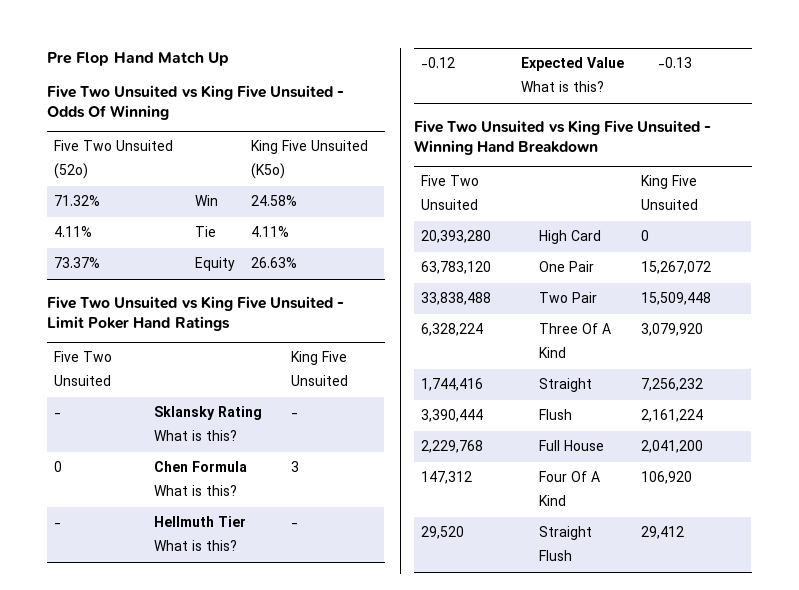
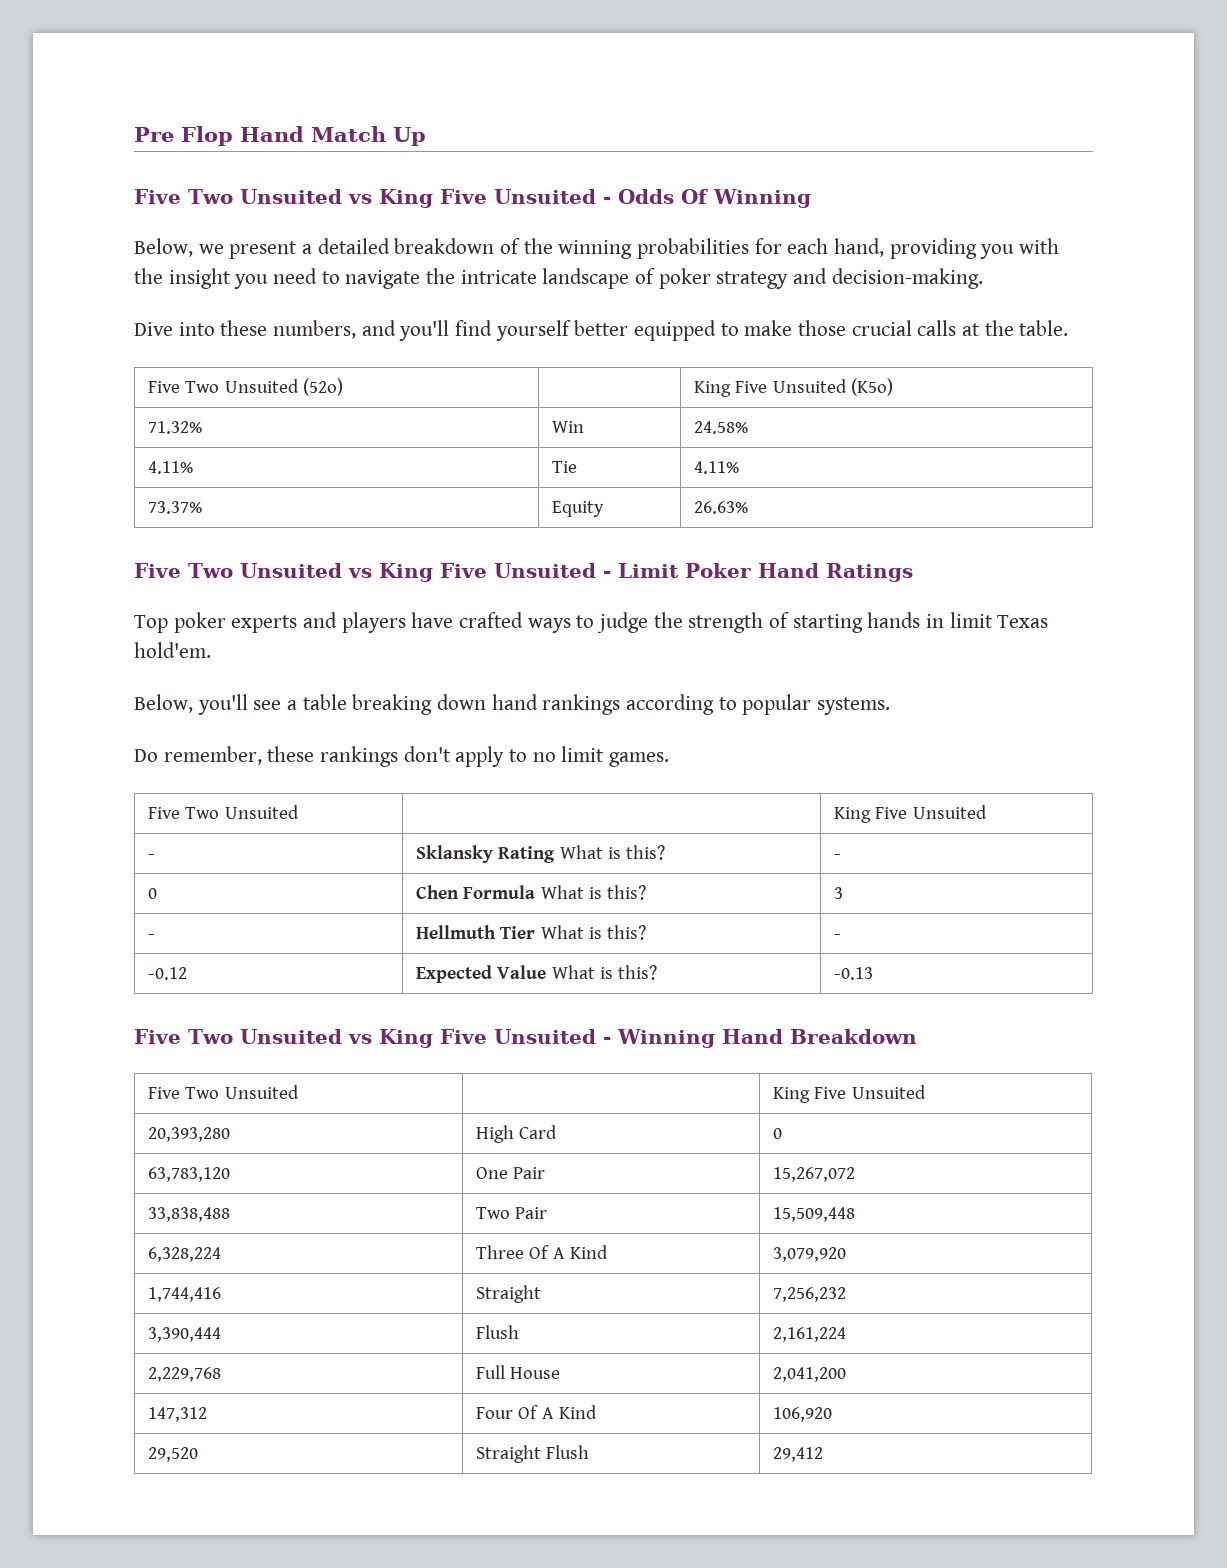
(170, 112) none -> [134,238,1060,259] [134,268,983,289] [134,320,1069,341] // Below, we present a detailed breakdown of the winning probabilities for each hand, providing you with the insight you need to navigate the intricate landscape of poker strategy and decision-making. // Dive into these numbers, and you'll find yourself better equipped to make those crucial calls at the table.
(230, 323) none -> [134,612,1049,633] [134,642,211,658] [134,694,891,715] [134,746,670,767] // Top poker experts and players have crafted ways to judge the strength of starting hands in limit Texas hold'em. // Below, you'll see a table breaking down hand rankings according to popular systems. // Do remember, these rankings don't apply to no limit games.

